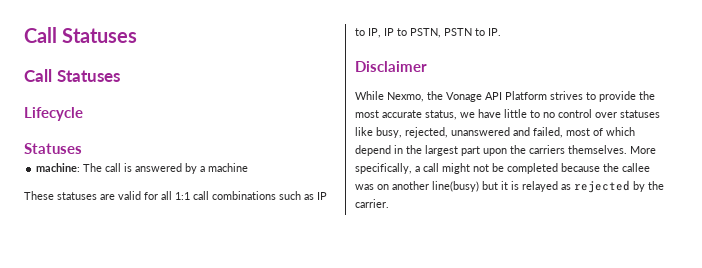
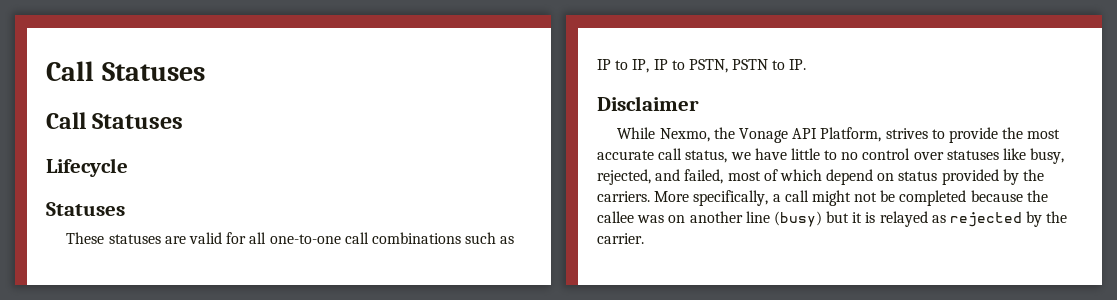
[36,163,249,174] // machine: The call is answered by a machine -> (125, 209) none
[175,192,190,200] 1:1 -> [269,234,341,244] one-to-one
[505,91,547,100] Platform -> [820,127,882,142] Platform,
(422, 114) none -> [658,148,683,160] call
[451,127,510,136] unanswered -> (651, 177) none
[394,145,627,156] in the largest part upon the carriers themselves. -> [877,169,1045,185] [597,191,650,202] on status provided by the carriers.
[432,181,479,192] line(busy) -> [745,211,822,227] line (busy)

